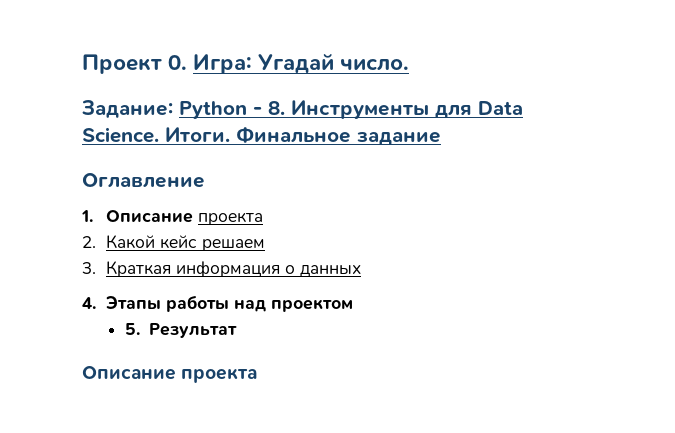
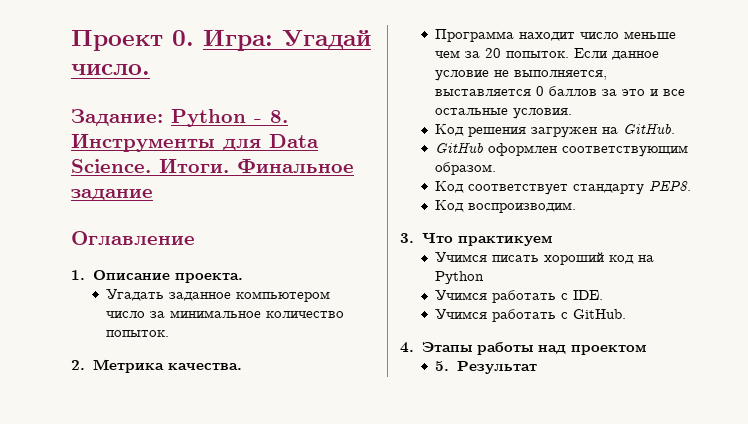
[197,212,263,225] [82,234,265,251] [82,260,361,277] проекта // 2. Какой кейс решаем // 3. Краткая информация о данных -> [174,273,243,283] [106,289,331,302] [106,310,345,318] [106,330,170,337] [71,359,242,373] [435,29,677,42] [435,48,660,60] [435,70,608,81] [435,86,686,96] [435,108,573,119] [435,123,676,138] [435,142,689,157] [435,162,497,175] [435,180,692,195] [435,200,577,213] [400,232,552,246] [435,252,655,265] [435,271,485,284] [435,290,604,303] [435,309,627,322] проекта. // Угадать заданное компьютером число за минимальное количество попыток. // 2. Метрика качества. // Программа находит число меньше чем за 20 попыток. Если данное условие не выполняется, выставляется 0 баллов за это и все остальные условия. // Код решения загружен на GitHub. // GitHub оформлен соответствующим образом. // Код соответствует стандарту PEP8. // Код воспроизводим. // 3. Что практикуем // Учимся писать хороший код на Python // Учимся работать с IDE. // Учимся работать с GitHub.
[82,366,258,383] // Описание проекта -> (537, 367) none

